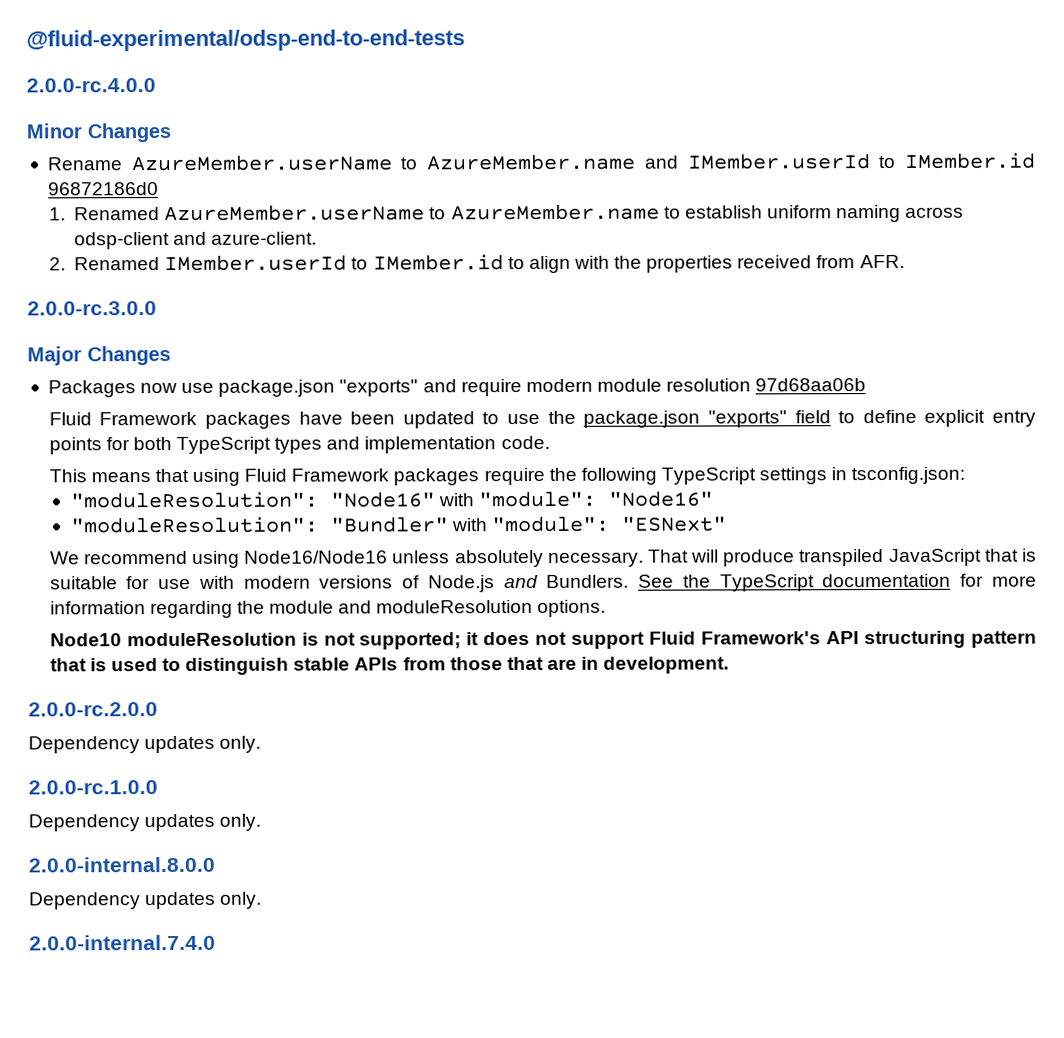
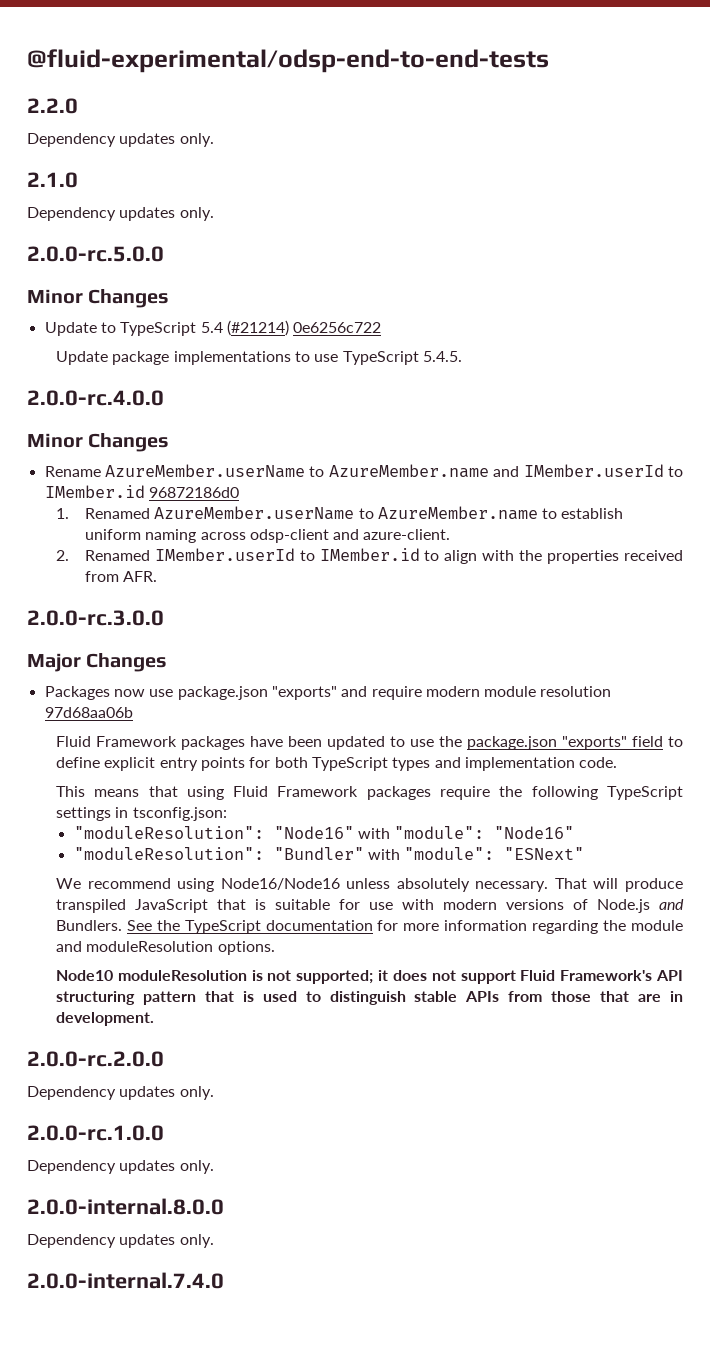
(465, 40) none -> [27,98,78,114] [27,133,214,147] [27,172,78,188] [27,207,214,221] [27,246,164,262] [27,289,170,308] [44,320,382,336] [55,351,462,365] // 2.2.0 // Dependency updates only. // 2.1.0 // Dependency updates only. // 2.0.0-rc.5.0.0 // Minor Changes // Update to TypeScript 5.4 (#21214) 0e6256c722 // Update package implementations to use TypeScript 5.4.5.

